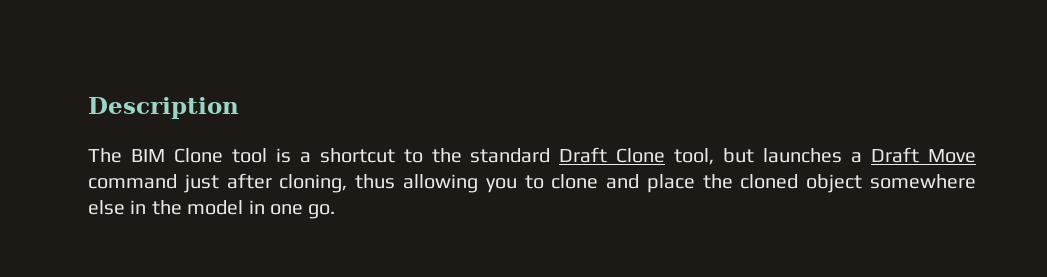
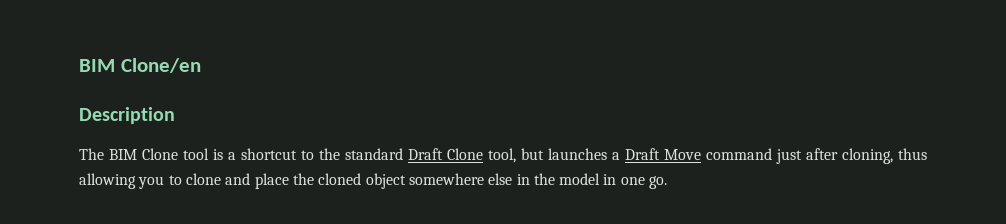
(88, 108) none -> [79,58,201,73] BIM Clone/en //

